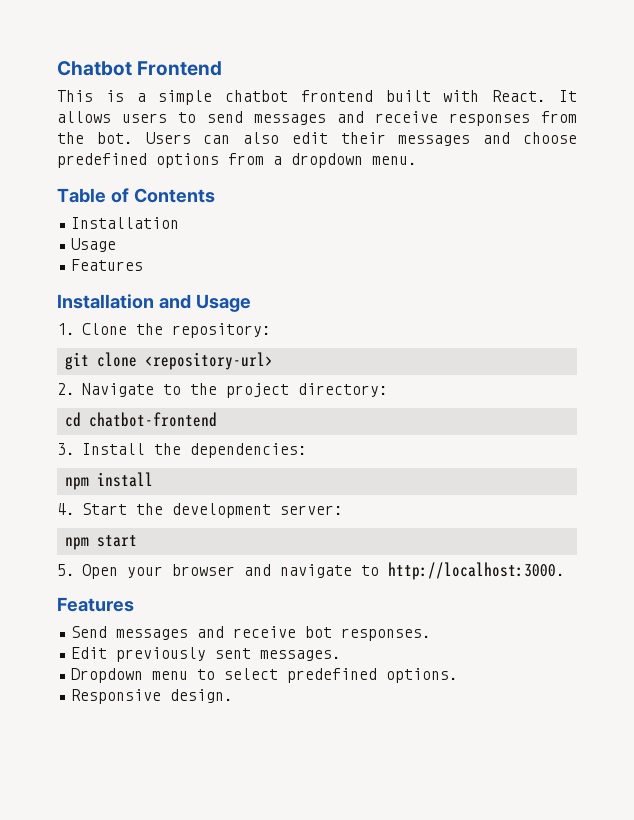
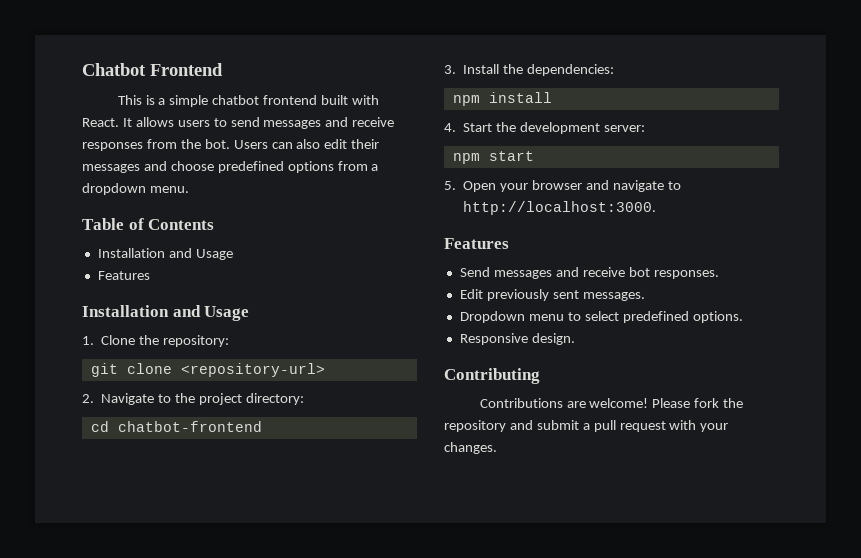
(180, 223) // -> [168,248,192,258] and
(234, 696) none -> [444,368,540,384] [479,398,744,408] [444,420,729,432] [444,442,497,454] // Contributing // Contributions are welcome! Please fork the repository and submit a pull request with your changes.

